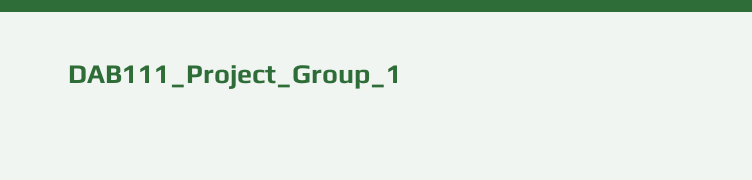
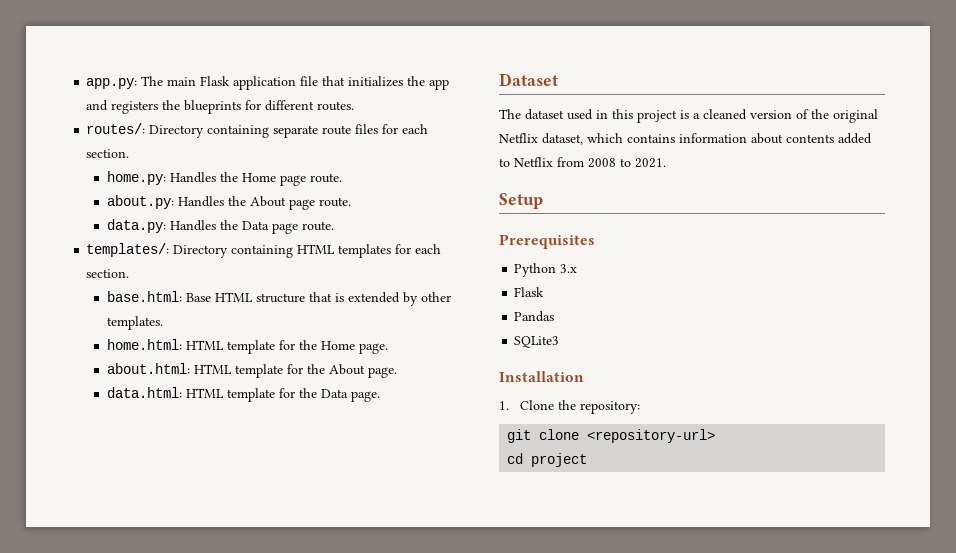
[68,65,402,89] DAB111_Project_Group_1 -> [86,76,450,90] [86,100,355,114] [86,123,429,138] [86,149,130,158] [107,171,343,186] [107,195,352,210] [107,219,335,234] [86,243,442,258] [86,269,130,278] [107,291,452,306] [107,316,164,330] [107,339,389,354] [107,363,398,378] [107,387,381,402] [499,73,558,86] [499,109,878,123] [499,133,872,145] [499,157,666,168] [499,193,543,209] [499,234,595,249] [514,263,578,277] [514,287,545,297] [514,311,555,322] [514,336,560,348] [499,371,584,382] [499,400,640,414] [507,429,716,443] [507,453,588,467] app.py: The main Flask application file that initializes the app and registers the blueprints for different routes. // routes/: Directory containing separate route files for each section. // home.py: Handles the Home page route. // about.py: Handles the About page route. // data.py: Handles the Data page route. // templates/: Directory containing HTML templates for each section. // base.html: Base HTML structure that is extended by other templates. // home.html: HTML template for the Home page. // about.html: HTML template for the About page. // data.html: HTML template for the Data page. // Dataset // The dataset used in this project is a cleaned version of the original Netflix dataset, which contains information about contents added to Netflix from 2008 to 2021. // Setup // Prerequisites // Python 3.x // Flask // Pandas // SQLite3 // Installation // 1. Clone the repository: // git clone <repository-url> // cd project

